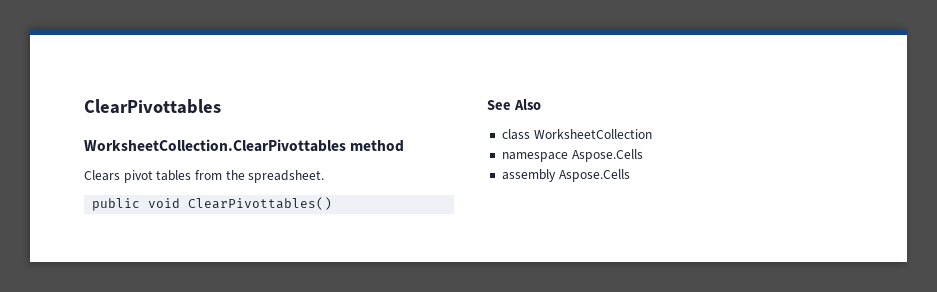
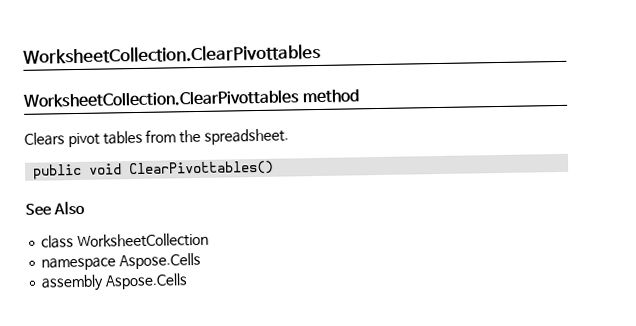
[84,99,221,114] ClearPivottables -> [23,43,321,64] WorksheetCollection.ClearPivottables

